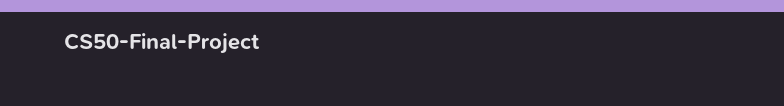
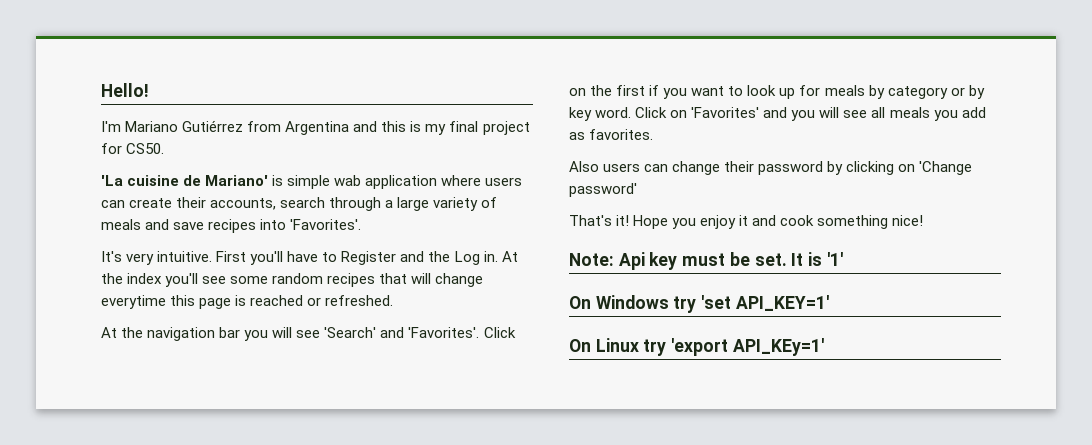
[64,33,260,54] CS50-Final-Project -> [101,83,149,97] [101,120,530,135] [101,143,165,154] [101,175,523,189] [101,197,498,211] [101,219,362,233] [101,251,518,265] [101,273,484,287] [101,295,394,309] [101,327,516,341] [569,85,985,99] [569,107,986,121] [569,129,654,140] [569,161,973,175] [569,183,637,197] [569,215,924,229] [569,252,843,270] [569,295,829,313] [569,338,824,356] Hello! // I'm Mariano Gutiérrez from Argentina and this is my final project for CS50. // 'La cuisine de Mariano' is simple wab application where users can create their accounts, search through a large variety of meals and save recipes into 'Favorites'. // It's very intuitive. First you'll have to Register and the Log in. At the index you'll see some random recipes that will change everytime this page is reached or refreshed. // At the navigation bar you will see 'Search' and 'Favorites'. Click on the first if you want to look up for meals by category or by key word. Click on 'Favorites' and you will see all meals you add as favorites. // Also users can change their password by clicking on 'Change password' // That's it! Hope you enjoy it and cook something nice! // Note: Api key must be set. It is '1' // On Windows try 'set API_KEY=1' // On Linux try 'export API_KEy=1'

